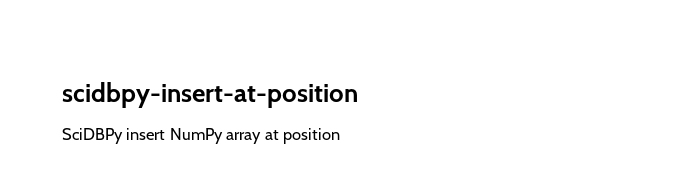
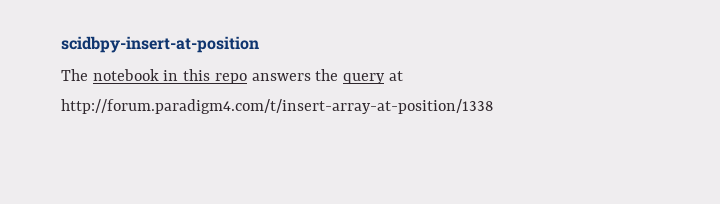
[62,128,341,144] SciDBPy insert NumPy array at position -> [61,69,403,84] [61,99,493,114] The notebook in this repo answers the query at http://forum.paradigm4.com/t/insert-array-at-position/1338

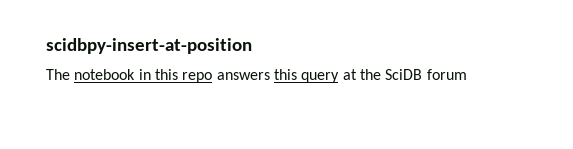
[315,69,339,81] the -> [273,69,297,80] this
[61,99,493,114] http://forum.paradigm4.com/t/insert-array-at-position/1338 -> [359,69,467,80] the SciDB forum

